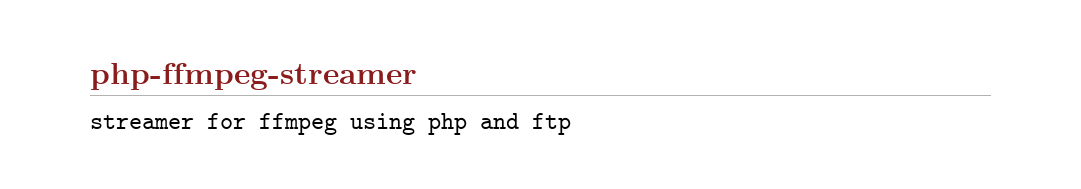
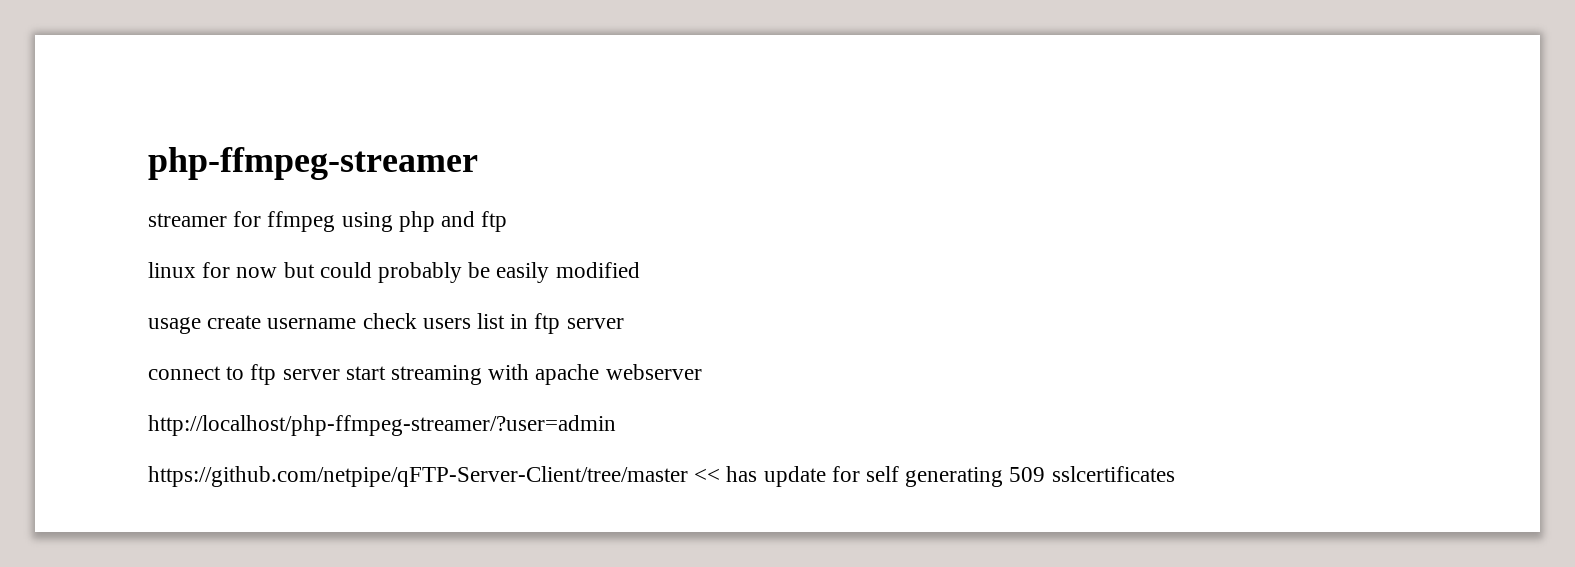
(571, 124) none -> [148,262,640,283] [148,313,624,334] [148,364,702,385] [148,415,616,436] [148,466,1175,487] // linux for now but could probably be easily modified // usage create username check users list in ftp server // connect to ftp server start streaming with apache webserver // http://localhost/php-ffmpeg-streamer/?user=admin // https://github.com/netpipe/qFTP-Server-Client/tree/master << has update for self generating 509 sslcertificates

